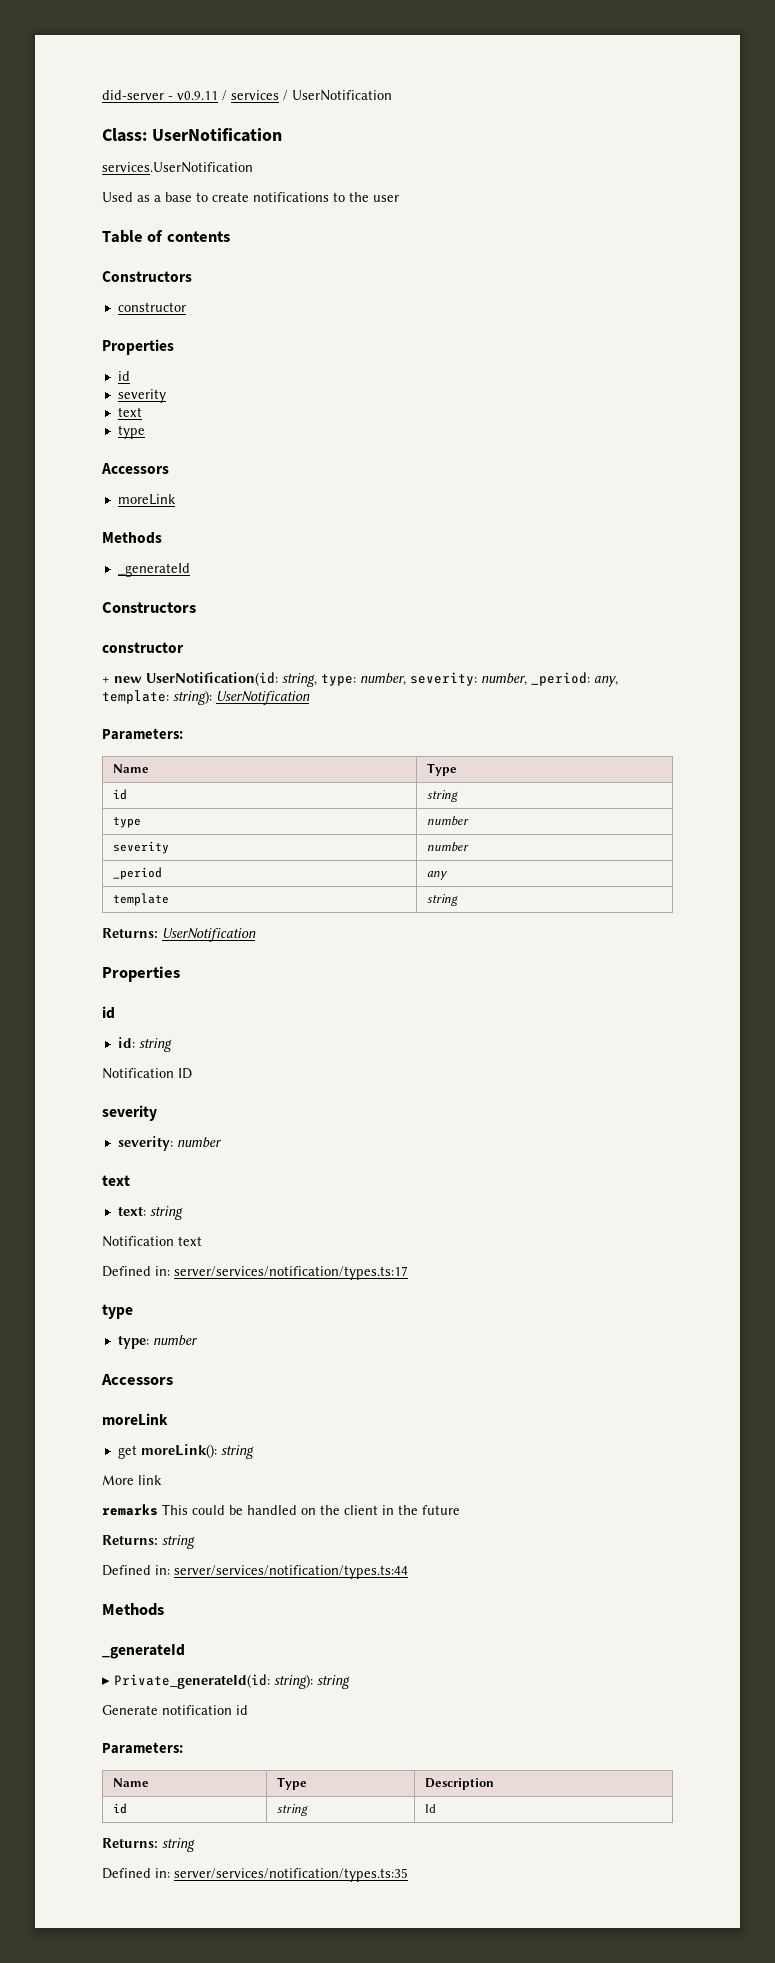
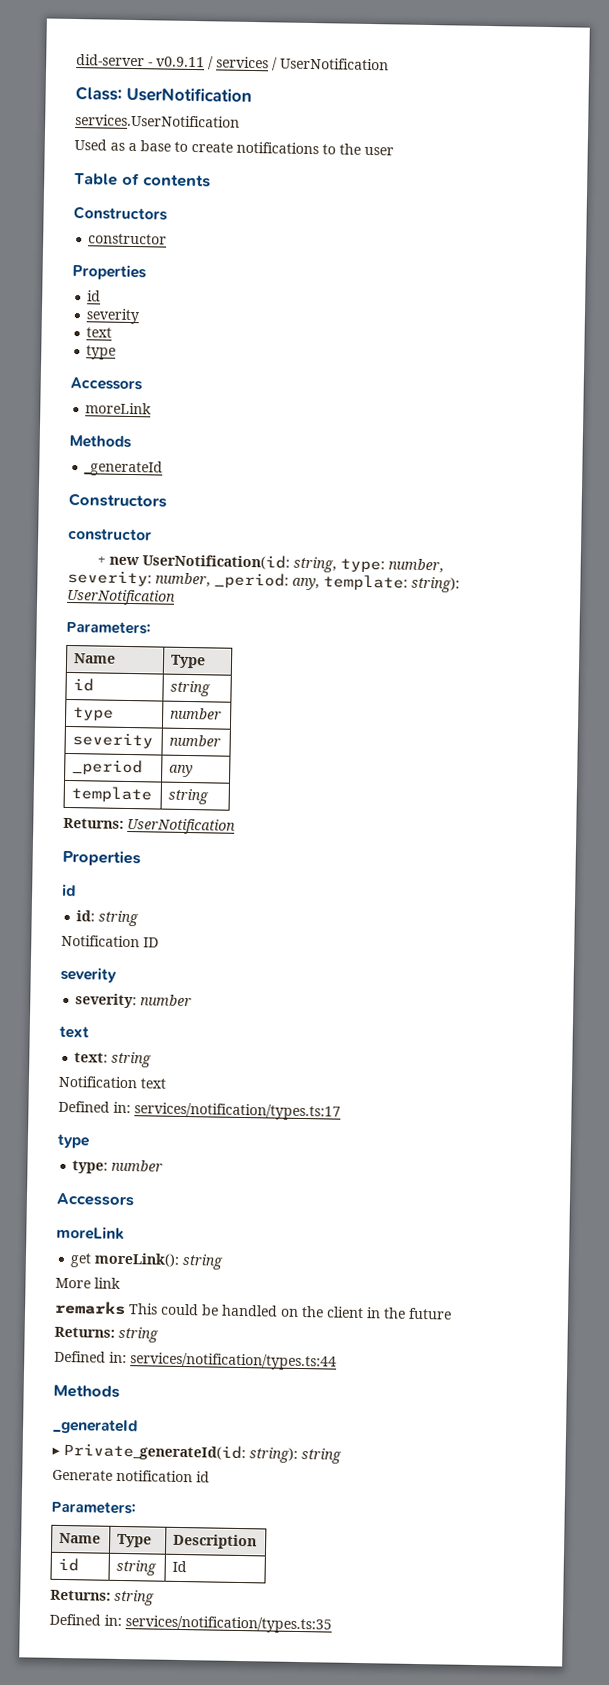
[174,1266,408,1280] server/services/notification/types.ts:17 -> [134,1102,341,1121] services/notification/types.ts:17
[174,1565,408,1579] server/services/notification/types.ts:44 -> [130,1352,337,1371] services/notification/types.ts:44
[174,1868,408,1882] server/services/notification/types.ts:35 -> [125,1615,332,1634] services/notification/types.ts:35

